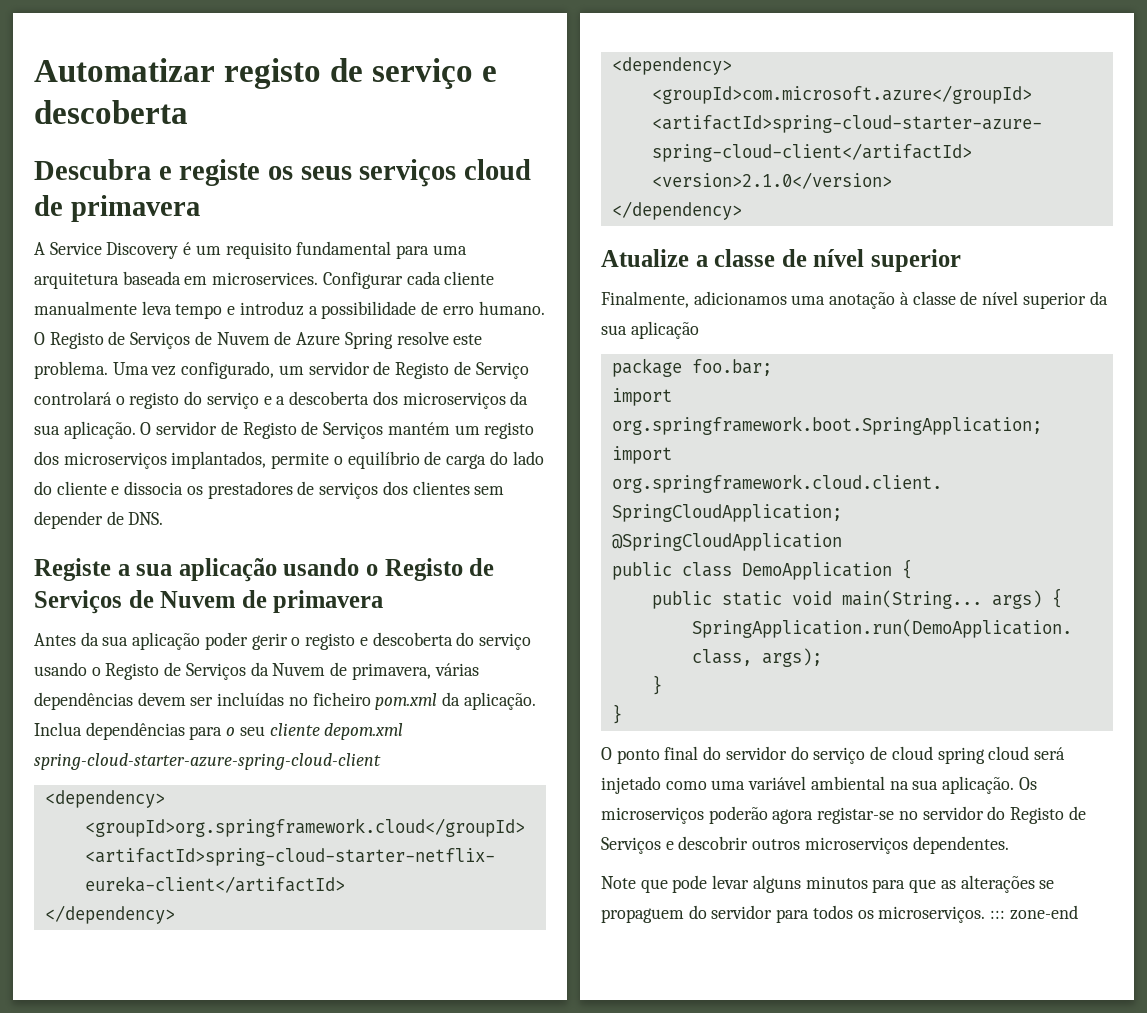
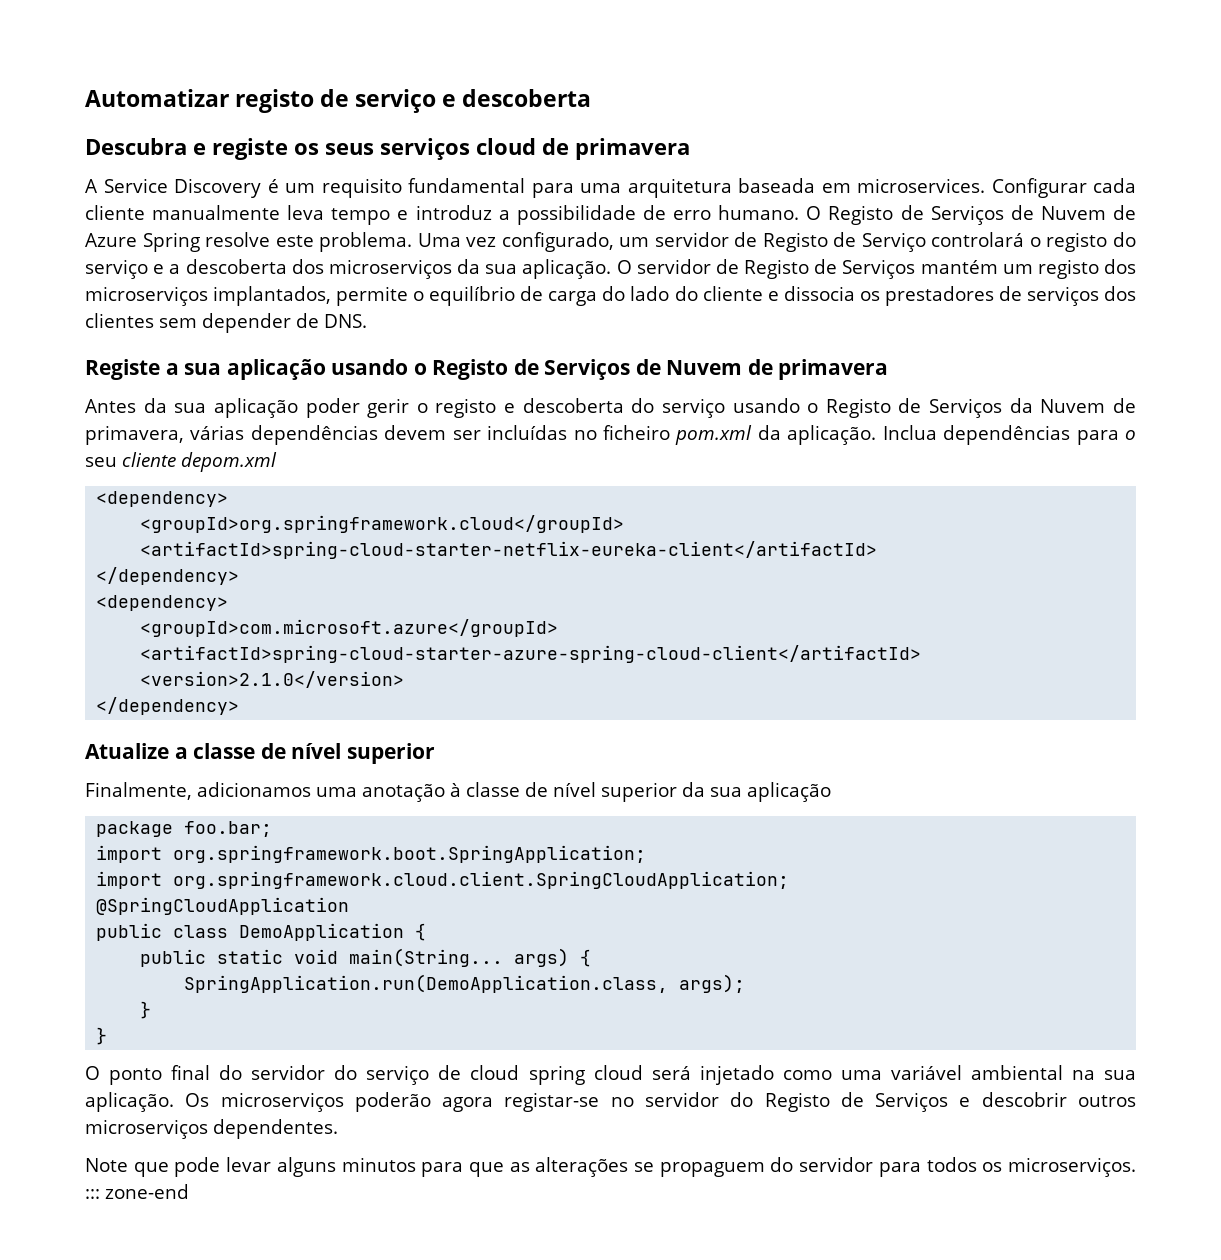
[34,753,381,770] spring-cloud-starter-azure-spring-cloud-client -> (277, 462) none

